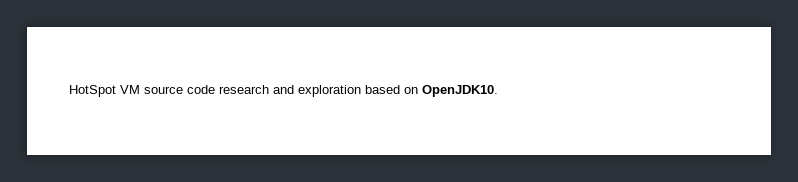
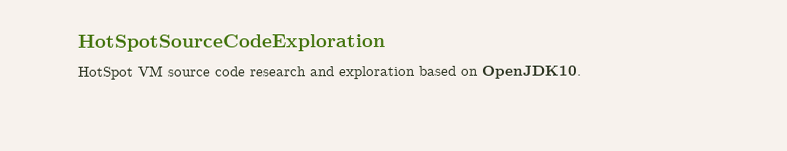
(69, 91) none -> [77,34,385,52] HotSpotSourceCodeExploration //

